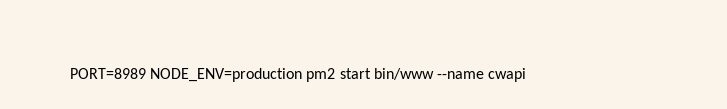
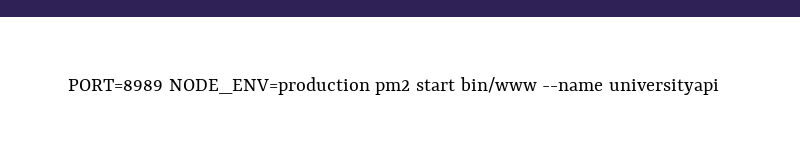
[488,68,527,82] cwapi -> [609,79,720,95] universityapi

